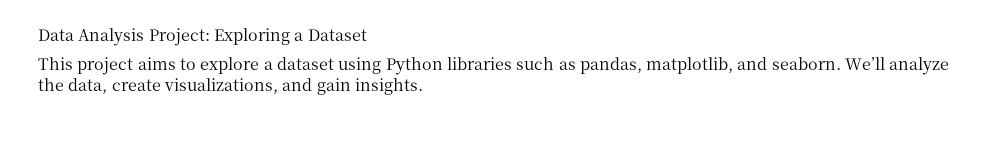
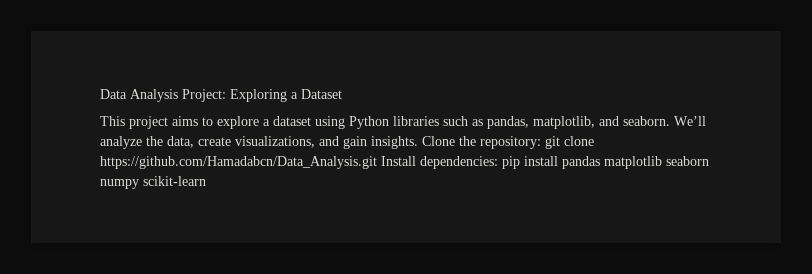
(423, 86) none -> [422,136,594,149] [100,156,709,169] [100,176,206,189] Clone the repository: git clone https://github.com/Hamadabcn/Data_Analysis.git Install dependencies: pip install pandas matplotlib seaborn numpy scikit-learn

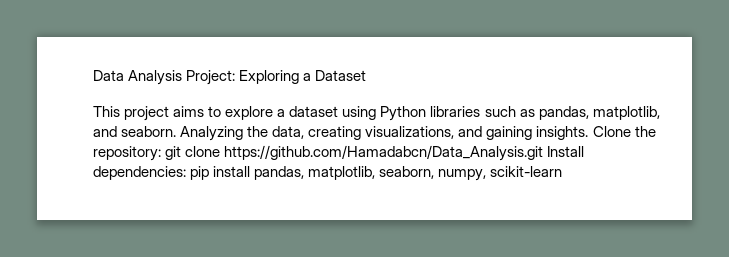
[674,116,706,126] [100,136,142,149] We’ll analyze -> [180,126,244,141] Analyzing
[198,137,231,146] create -> [308,126,362,140] creating
[343,136,367,149] gain -> [486,126,533,140] gaining
[562,156,709,169] [100,179,139,189] pandas matplotlib seaborn numpy -> [254,166,487,181] pandas, matplotlib, seaborn, numpy,

